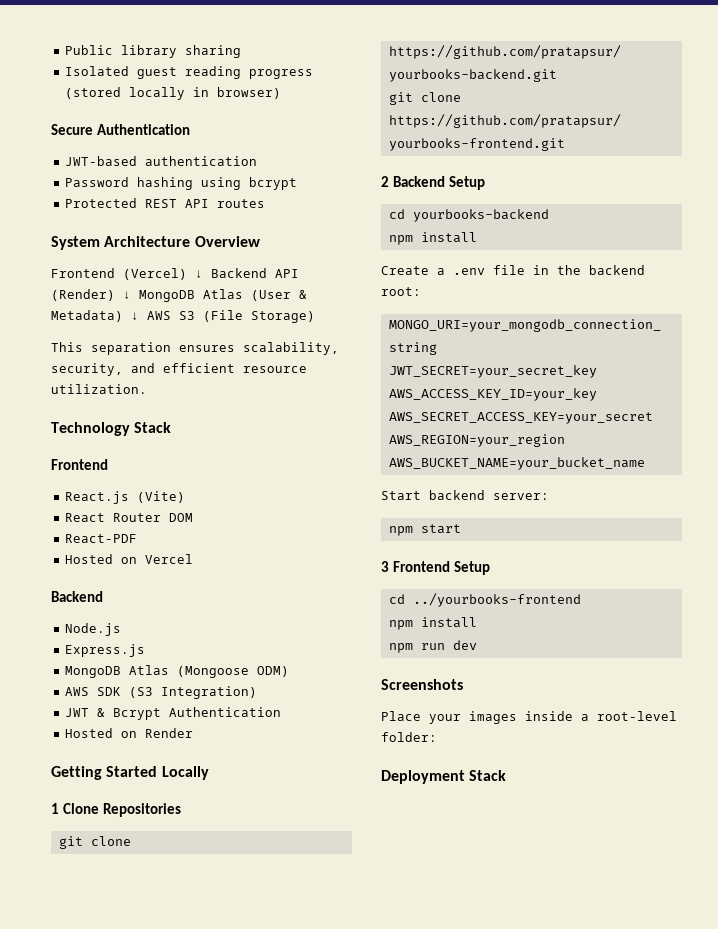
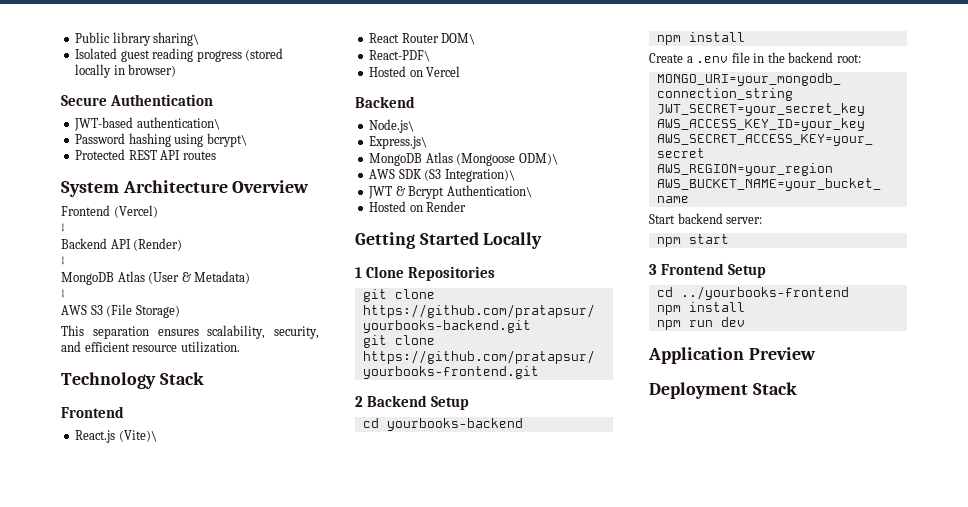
[184,45,241,58] sharing -> [153,32,200,46] sharing\
[144,156,257,166] authentication -> [136,117,220,130] authentication\
[248,177,297,190] bcrypt -> [206,133,247,147] bcrypt\
[195,270,203,278] ↓ -> [61,223,65,232] // ↓ //
[123,291,131,299] ↓ -> [61,256,65,265] // ↓ //
[131,312,139,320] ↓ -> [61,289,65,298] // ↓ //
[136,491,185,503] (Vite) -> [118,430,157,442] (Vite)\
[168,513,193,522] [64,534,137,543] DOM // React-PDF -> [441,33,476,45] [369,50,431,62] DOM\ // React-PDF\
[64,623,121,636] [64,644,145,657] Node.js // Express.js -> [369,119,415,133] [369,136,428,149] Node.js\ // Express.js\
[256,666,289,677] ODM) -> [518,153,558,165] ODM)\
[160,686,257,699] Integration) -> [444,169,515,182] Integration)\
[168,707,281,717] Authentication -> [446,185,532,198] Authentication\
[381,679,463,690] [381,711,677,724] [381,732,437,742] Screenshots // Place your images inside a root-level folder: -> [648,347,816,364] Application Preview

